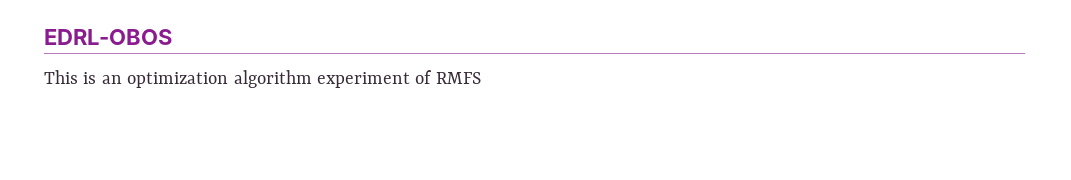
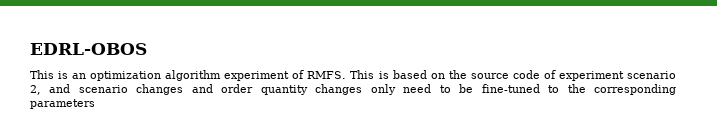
[435,72,481,84] RMFS -> [307,70,676,81] [30,84,676,95] [30,99,95,109] RMFS. This is based on the source code of experiment scenario 2, and scenario changes and order quantity changes only need to be fine-tuned to the corresponding parameters

